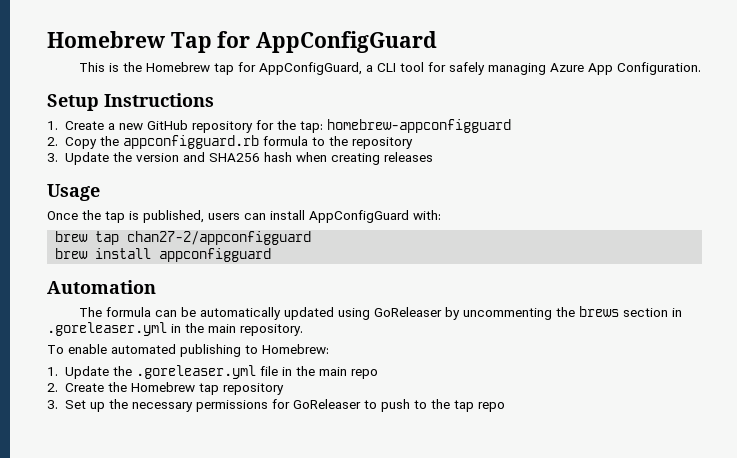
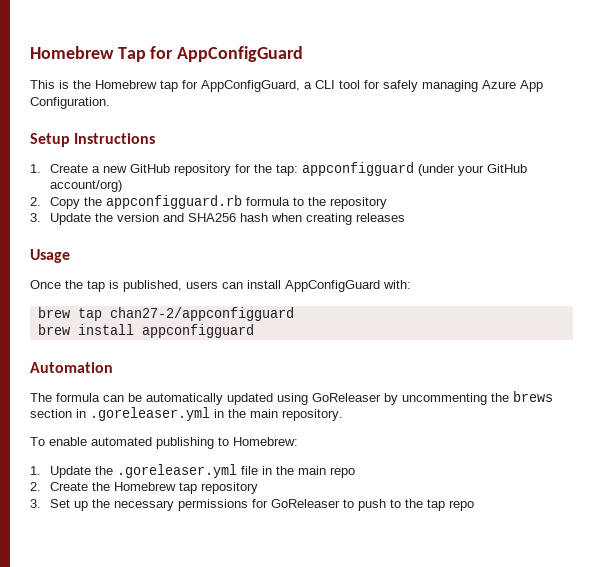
[326,119,511,133] homebrew-appconfigguard -> [302,162,528,176] [50,180,123,192] appconfigguard (under your GitHub account/org)

